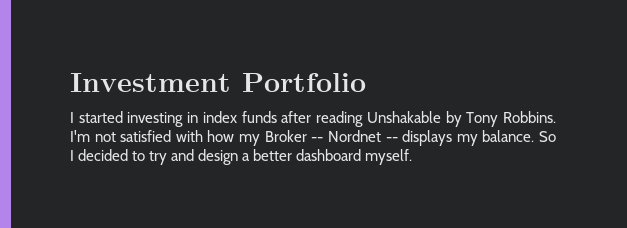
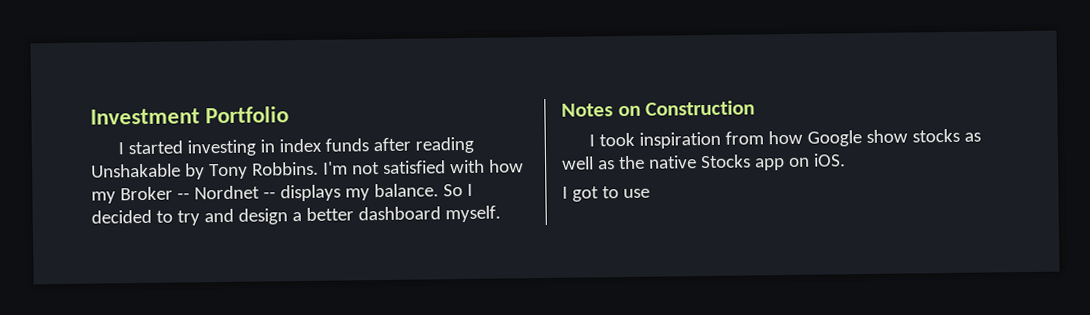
(413, 157) none -> [561,100,756,117] [589,128,982,149] [561,153,846,171] [562,186,650,202] // Notes on Construction // I took inspiration from how Google show stocks as well as the native Stocks app on iOS. // I got to use

